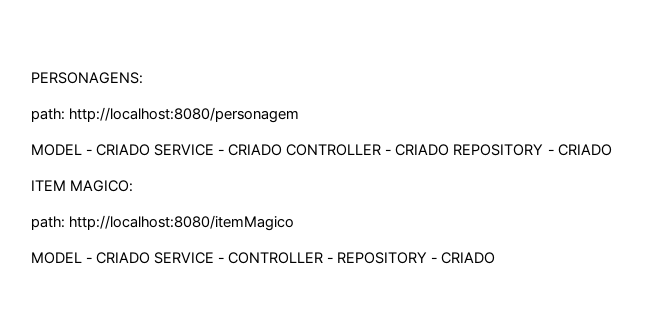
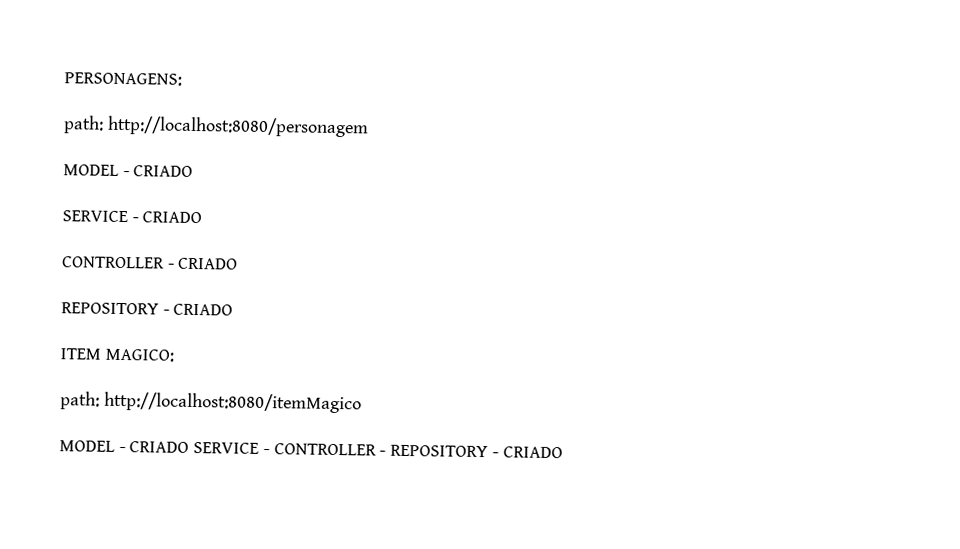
(151, 150) none -> (194, 171) //
(283, 150) none -> (203, 217) //
(450, 150) none -> (239, 263) //

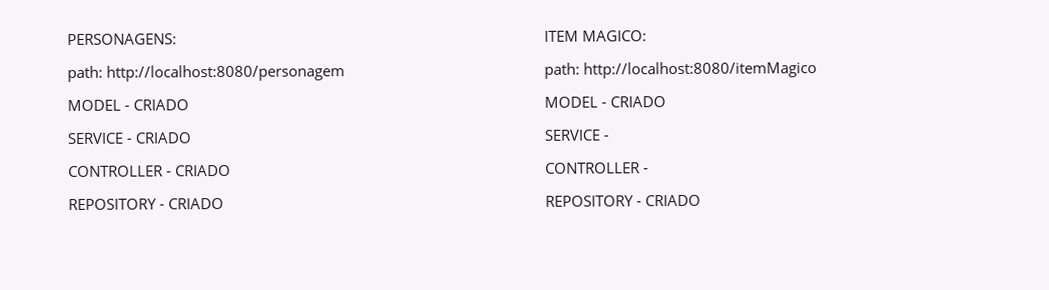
[193,442,387,456] SERVICE - CONTROLLER - -> [544,129,610,141] [545,162,650,174] // SERVICE - // CONTROLLER - //

